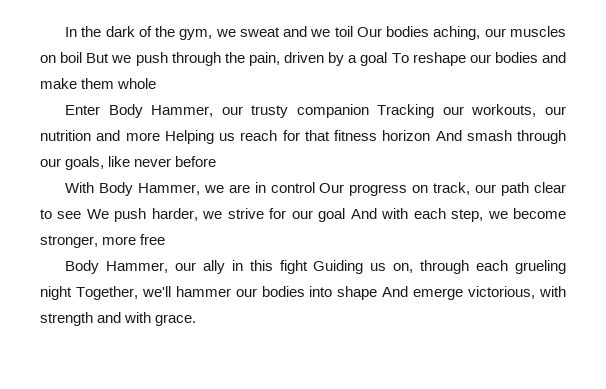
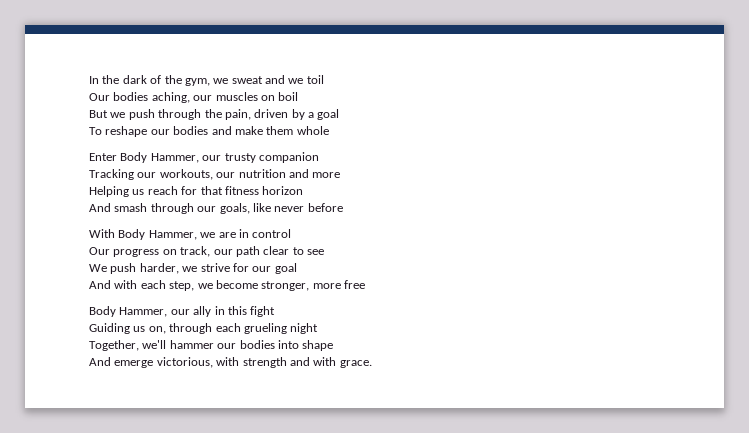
(353, 31) none -> (324, 79) //
(83, 57) none -> (299, 96) //
(388, 59) none -> (340, 114) //
(369, 111) none -> (319, 157) //
(160, 136) none -> (341, 175) //
(431, 135) none -> (304, 190) //
(315, 187) none -> (292, 233) //
(82, 215) none -> (324, 252) //
(346, 215) none -> (297, 268) //
(308, 267) none -> (276, 311) //
(72, 293) none -> (319, 328) //
(378, 293) none -> (334, 345) //

